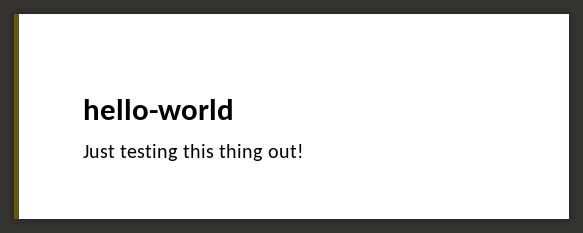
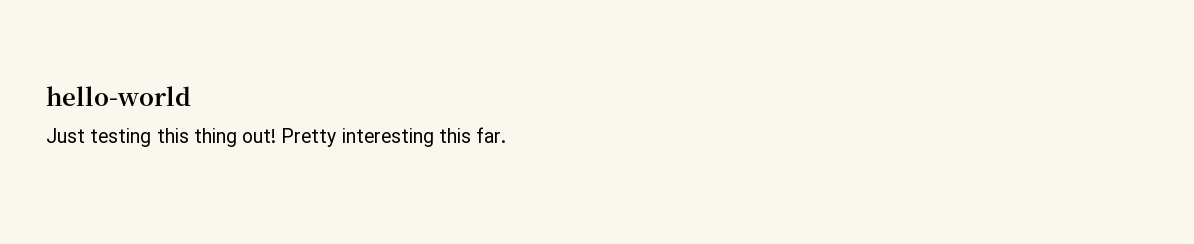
(304, 151) none -> [281,127,507,147] Pretty interesting this far.

